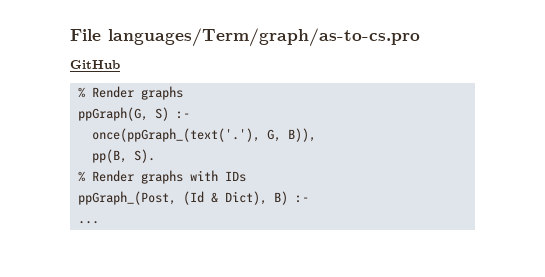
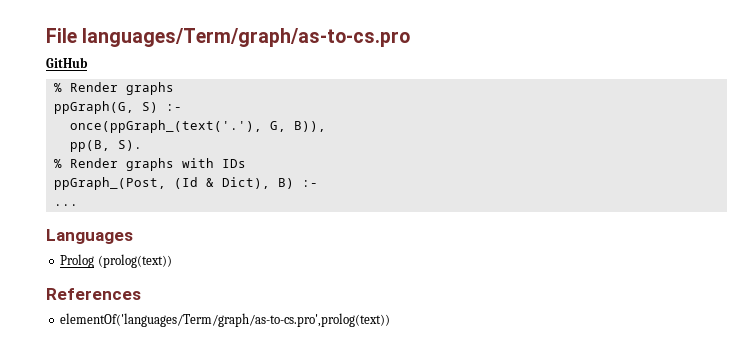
(99, 222) none -> [46,229,133,244] [60,254,172,268] [46,288,141,300] [60,313,391,327] // Languages // Prolog (prolog(text)) // References // elementOf('languages/Term/graph/as-to-cs.pro',prolog(text))

